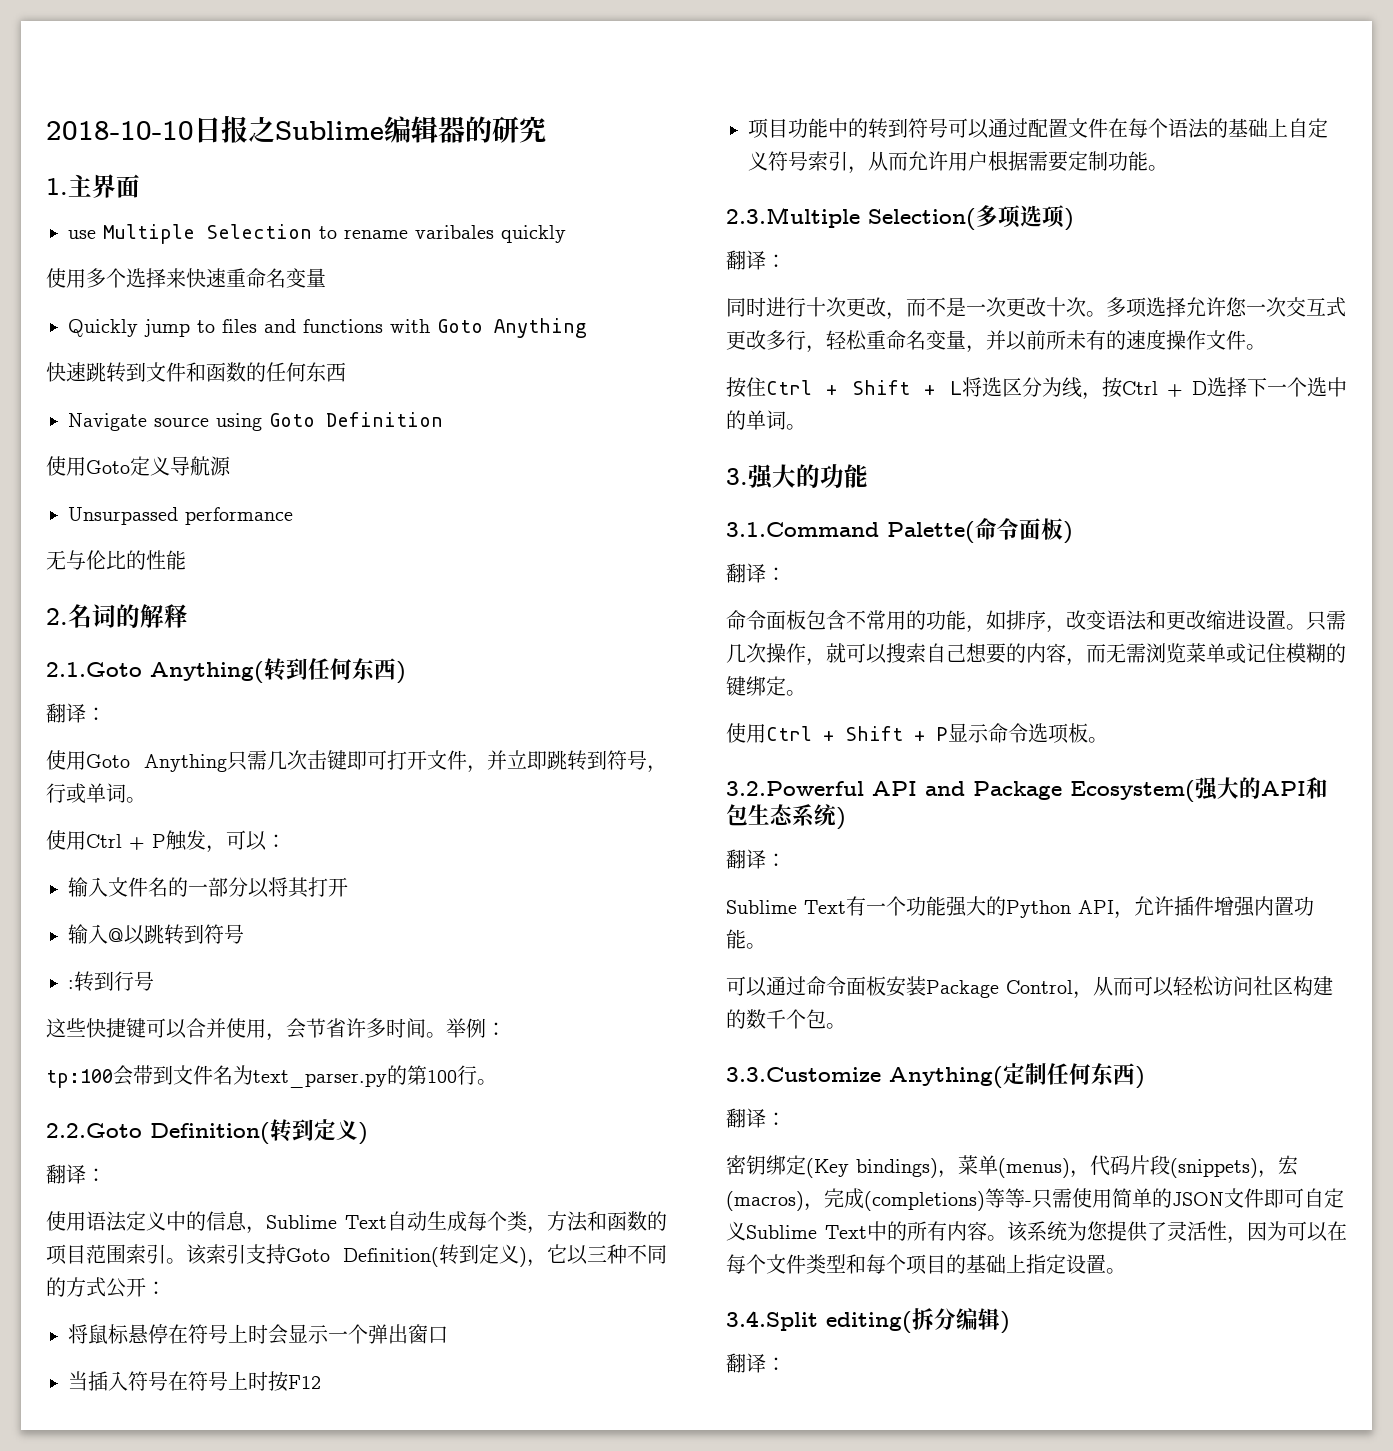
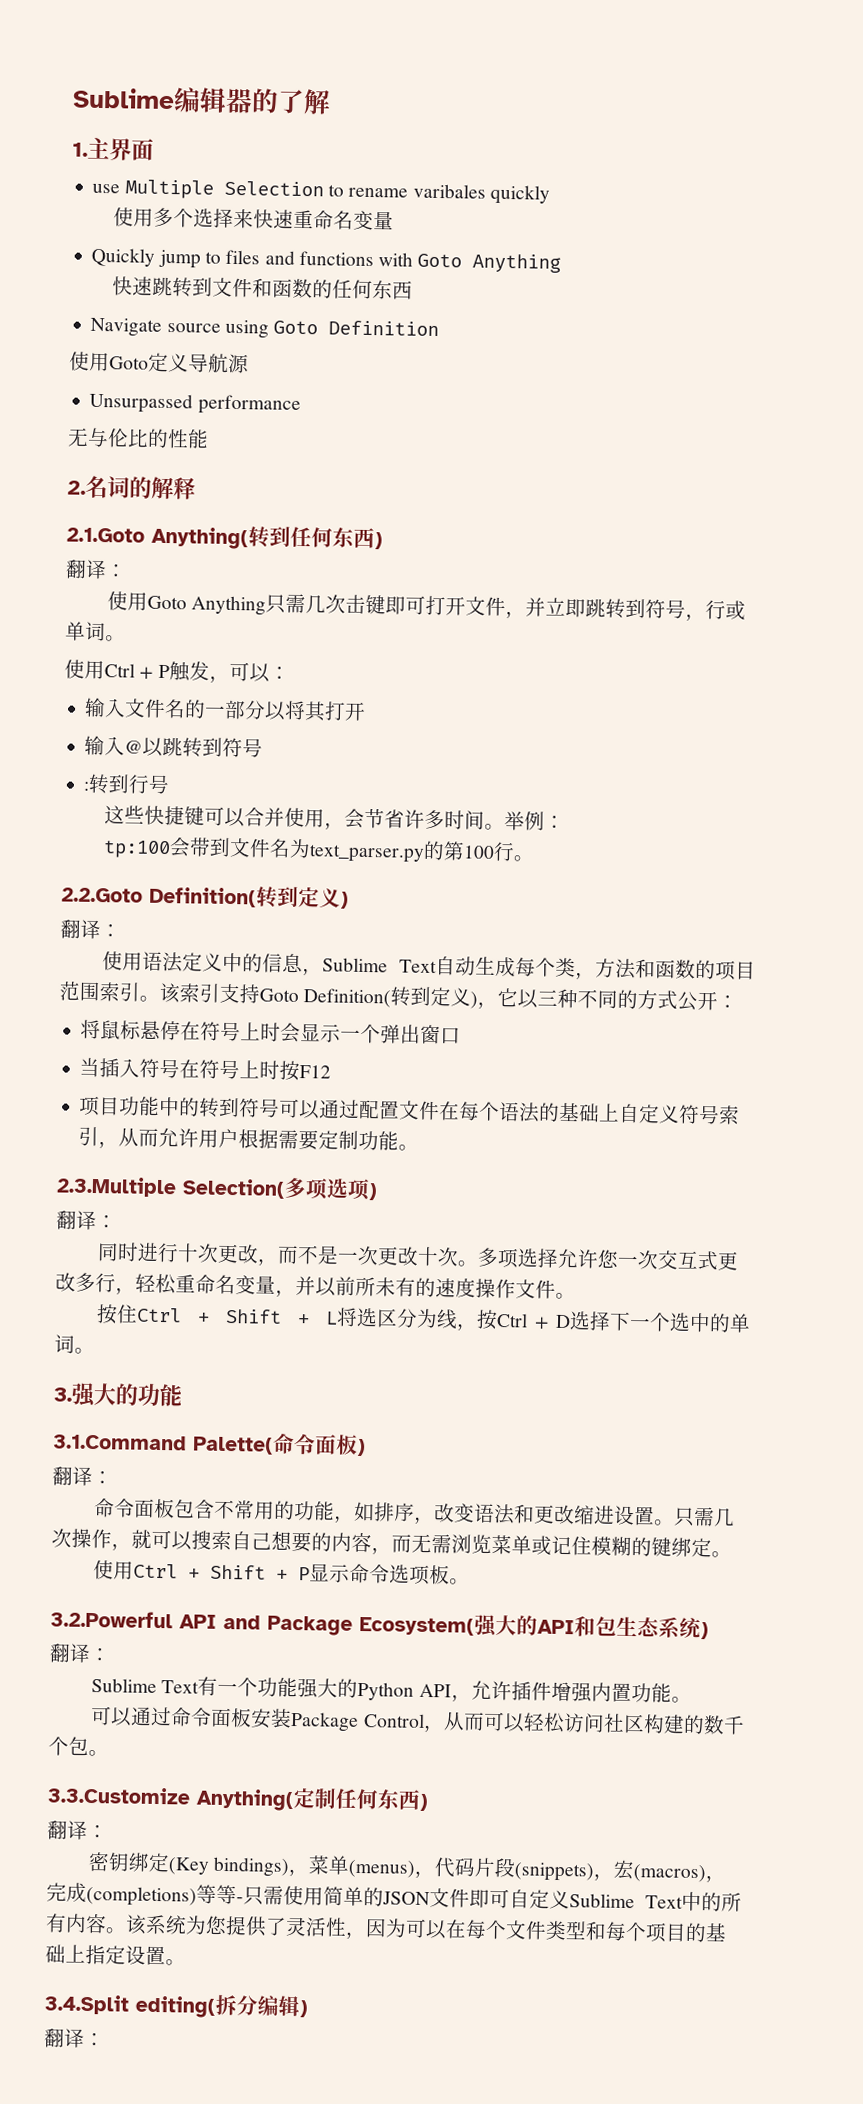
[46,115,275,143] 2018-10-10日报之 -> (72, 98) none
[492,116,546,143] 研究 -> [277,89,331,115] 了解

